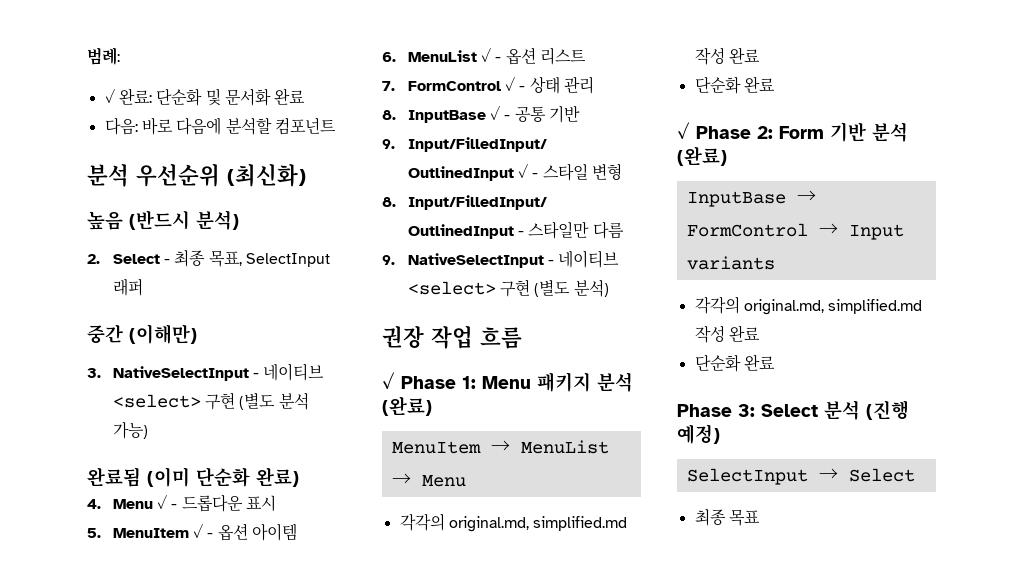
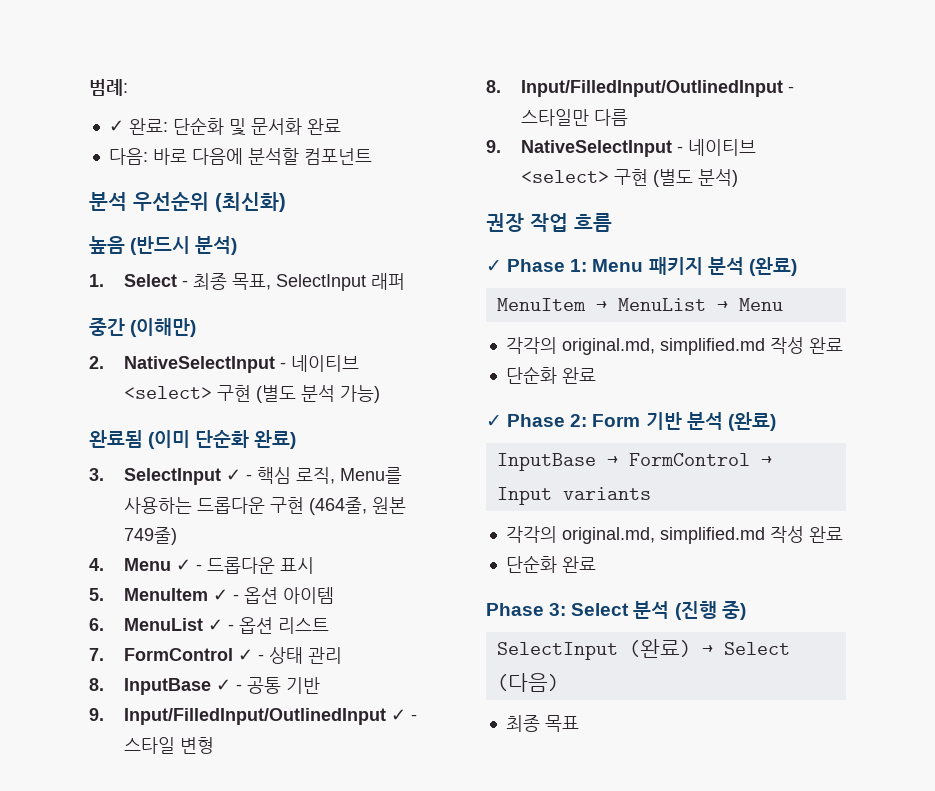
[87,254,100,264] 2. -> [89,274,104,287] 1.
[87,368,101,378] 3. -> [89,356,104,369] 2.
(299, 477) none -> [89,467,403,485] [124,497,407,515] [124,527,178,545] // 3. SelectInput ✓ - 핵심 로직, Menu를 사용하는 드롭다운 구현 (464줄, 원본 749줄)
[677,424,720,444] [686,468,808,485] 예정) // SelectInput -> [721,601,746,620] [496,639,691,660] 중) // SelectInput (완료)
(915, 475) none -> [496,673,559,692] (다음)

